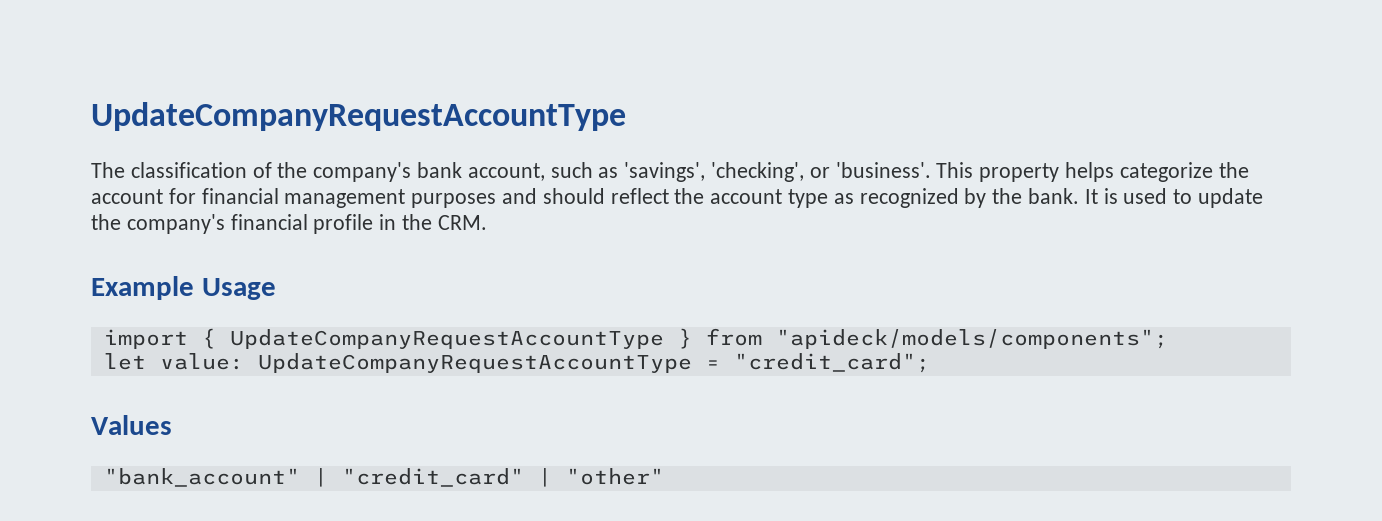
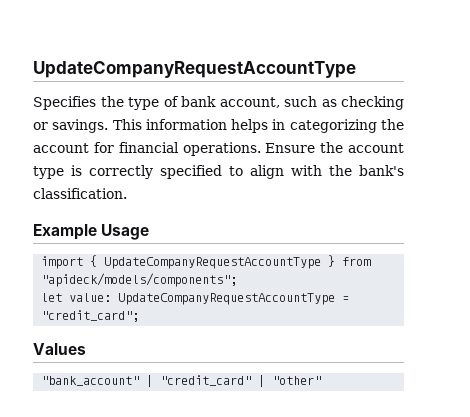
[91,162,1249,182] [91,188,1264,208] [91,214,487,234] The classification of the company's bank account, such as 'savings', 'checking', or 'business'. This property helps categorize the account for financial management purposes and should reflect the account type as recognized by the bank. It is used to update the company's financial profile in the CRM. -> [33,96,404,110] [33,119,404,133] [33,142,404,156] [33,165,404,179] [33,188,127,199] Specifies the type of bank account, such as checking or savings. This information helps in categorizing the account for financial operations. Ensure the account type is correctly specified to align with the bank's classification.

